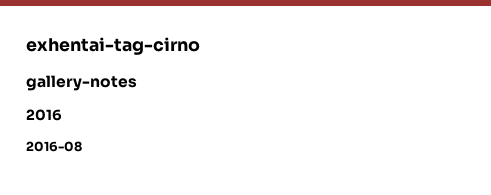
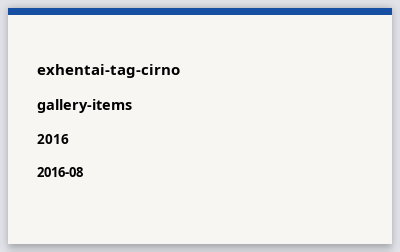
[26,75,137,91] gallery-notes -> [37,99,132,113] gallery-items

